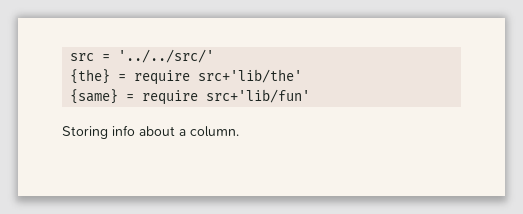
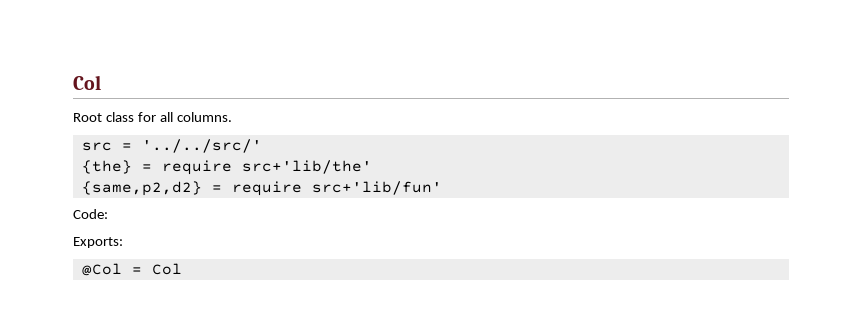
(70, 57) none -> [73,75,101,90] [73,112,232,122] Col // Root class for all columns. //
[70,89,119,104] {same} -> [81,181,202,196] {same,p2,d2}
[62,125,239,139] Storing info about a column. -> [73,209,108,219] [73,237,123,248] [81,263,182,276] Code: // Exports: // @Col = Col

